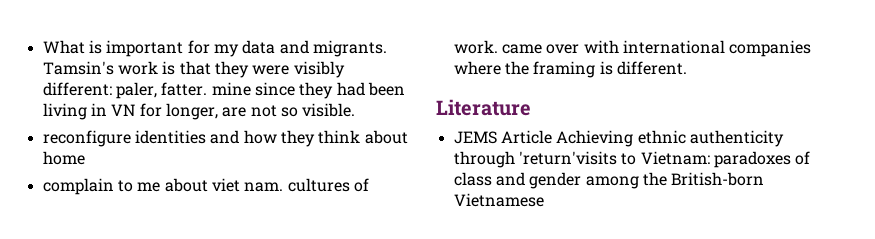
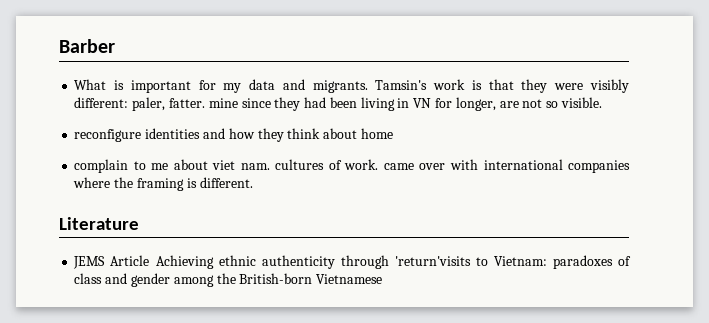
(42, 47) none -> [59,39,115,53] Barber //

